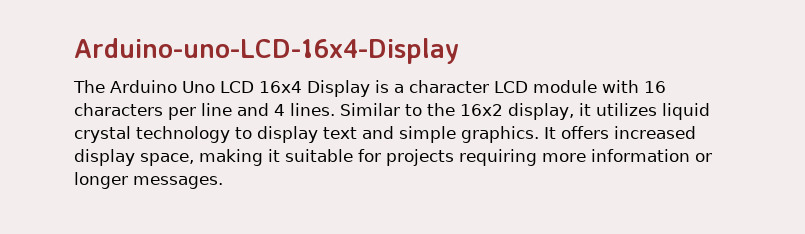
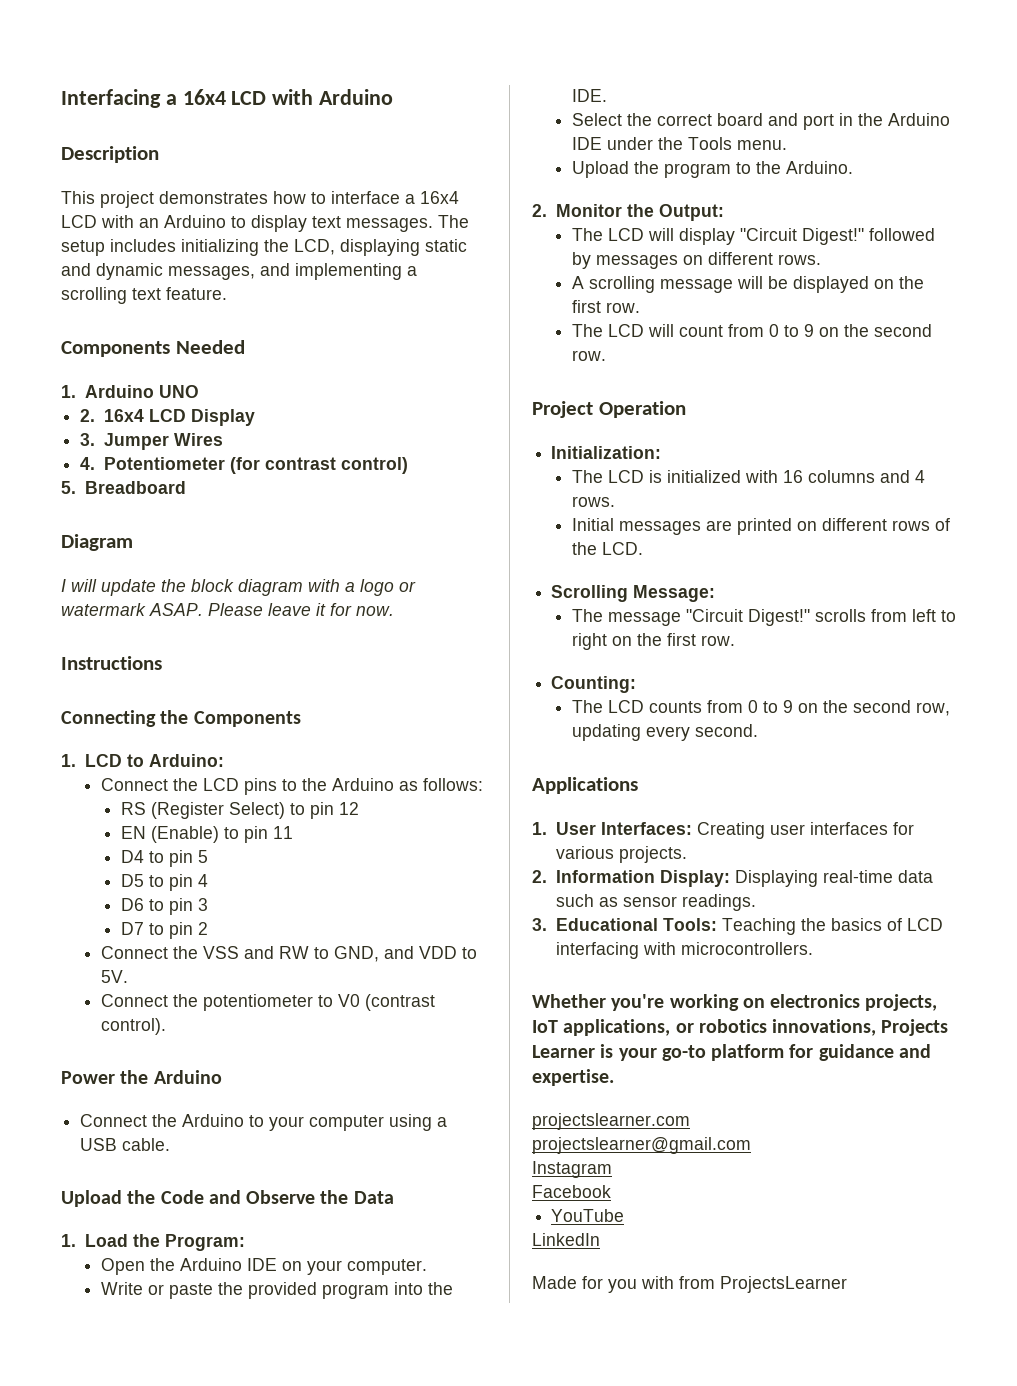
[74,38,459,64] [73,80,666,97] [74,103,710,120] [74,126,696,143] [74,149,712,166] [74,172,223,189] Arduino-uno-LCD-16x4-Display // The Arduino Uno LCD 16x4 Display is a character LCD module with 16 characters per line and 4 lines. Similar to the 16x2 display, it utilizes liquid crystal technology to display text and simple graphics. It offers increased display space, making it suitable for projects requiring more information or longer messages. -> [61,89,394,108] [61,146,159,163] [61,191,459,208] [61,215,469,232] [61,239,467,256] [61,263,417,280] [61,287,227,304] [61,340,245,357] [61,385,199,398] [80,409,255,426] [80,433,223,450] [80,457,408,474] [61,481,186,494] [61,534,133,551] [61,579,416,596] [61,603,394,616] [61,656,162,670] [61,710,301,727] [61,754,224,767] [100,778,483,795] [121,802,360,819] [121,826,294,843] [121,850,209,867] [121,874,209,891] [121,898,209,915] [121,922,209,939] [100,946,477,962] [100,970,128,983] [100,994,435,1011] [100,1018,166,1035] [61,1070,222,1084] [80,1114,448,1131] [80,1138,171,1151] [61,1190,394,1207] [61,1234,245,1251] [100,1258,427,1275] [100,1282,453,1299] [571,89,607,102] [571,113,950,130] [571,137,787,150] [571,161,853,178] [532,204,724,221] [571,228,935,245] [571,252,821,269] [571,276,924,293] [571,300,640,313] [571,324,932,337] [571,350,606,361] [532,401,686,418] [551,446,662,459] [571,470,925,483] [571,496,615,507] [571,518,950,535] [571,542,643,555] [551,585,716,602] [571,609,956,626] [571,633,735,650] [551,676,637,693] [571,700,950,716] [571,724,758,741] [532,777,638,794] [532,822,914,839] [555,846,687,863] [532,870,933,887] [555,894,756,911] [532,918,943,935] [555,942,813,959] [532,994,938,1011] [532,1019,949,1036] [532,1044,931,1061] [532,1069,614,1086] [532,1113,690,1130] [532,1137,751,1154] [532,1161,612,1178] [532,1185,611,1198] [551,1209,625,1222] [532,1233,600,1246] [532,1276,847,1293] Interfacing a 16x4 LCD with Arduino // Description // This project demonstrates how to interface a 16x4 LCD with an Arduino to display text messages. The setup includes initializing the LCD, displaying static and dynamic messages, and implementing a scrolling text feature. // Components Needed // 1. Arduino UNO // 2. 16x4 LCD Display // 3. Jumper Wires // 4. Potentiometer (for contrast control) // 5. Breadboard // Diagram // I will update the block diagram with a logo or watermark ASAP. Please leave it for now. // Instructions // Connecting the Components // 1. LCD to Arduino: // Connect the LCD pins to the Arduino as follows: // RS (Register Select) to pin 12 // EN (Enable) to pin 11 // D4 to pin 5 // D5 to pin 4 // D6 to pin 3 // D7 to pin 2 // Connect the VSS and RW to GND, and VDD to 5V. // Connect the potentiometer to V0 (contrast control). // Power the Arduino // Connect the Arduino to your computer using a USB cable. // Upload the Code and Observe the Data // 1. Load the Program: // Open the Arduino IDE on your computer. // Write or paste the provided program into the IDE. // Select the correct board and port in the Arduino IDE under the Tools menu. // Upload the program to the Arduino. // 2. Monitor the Output: // The LCD will display "Circuit Digest!" followed by messages on different rows. // A scrolling message will be displayed on the first row. // The LCD will count from 0 to 9 on the second row. // Project Operation // Initialization: // The LCD is initialized with 16 columns and 4 rows. // Initial messages are printed on different rows of the LCD. // Scrolling Message: // The message "Circuit Digest!" scrolls from left to right on the first row. // Counting: // The LCD counts from 0 to 9 on the second row, updating every second. // Applications // 1. User Interfaces: Creating user interfaces for various projects. // 2. Information Display: Displaying real-time data such as sensor readings. // 3. Educational Tools: Teaching the basics of LCD interfacing with microcontrollers. // Whether you're working on electronics projects, IoT applications, or robotics innovations, Projects Learner is your go-to platform for guidance and expertise. // projectslearner.com // projectslearner@gmail.com // Instagram // Facebook // YouTube // LinkedIn // Made for you with from ProjectsLearner

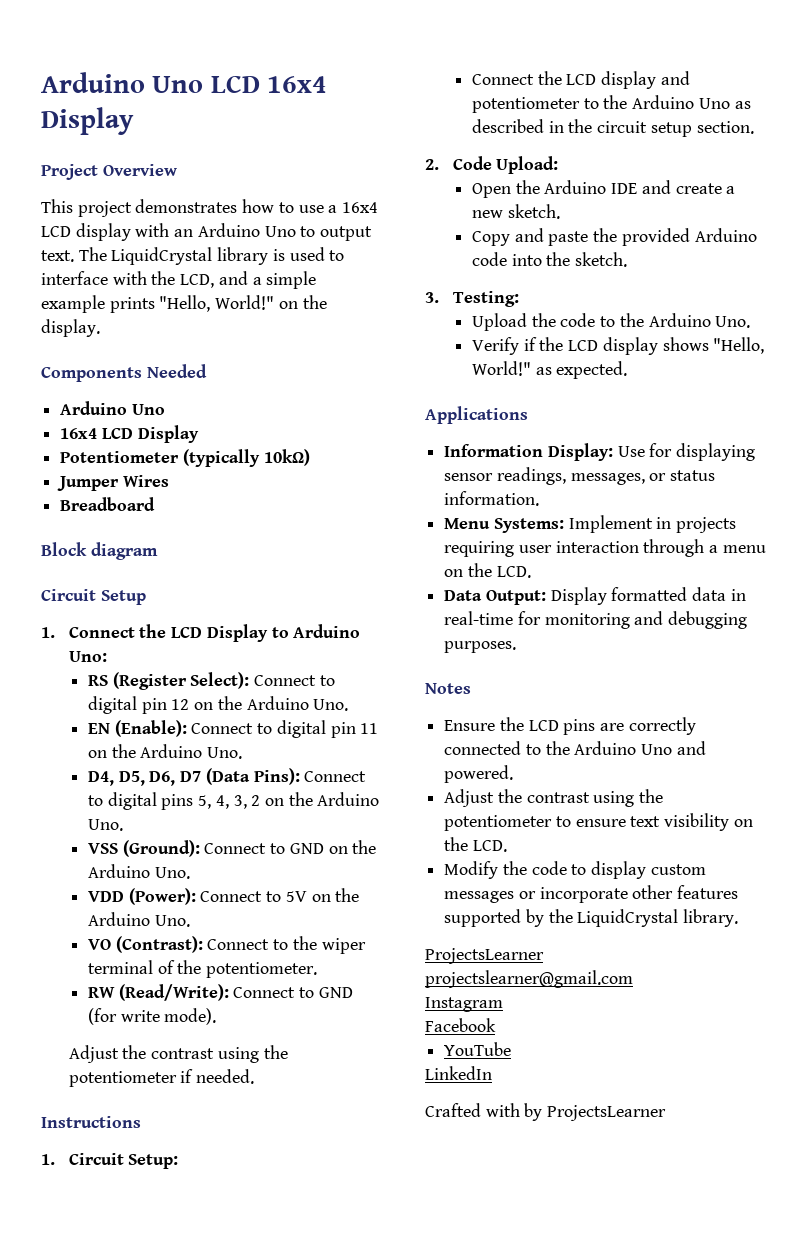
[61,89,394,108] [61,146,159,163] Interfacing a 16x4 LCD with Arduino // Description -> [41,72,328,93] [41,107,134,135] [41,164,177,180] Arduino Uno LCD 16x4 Display // Project Overview
[331,191,459,204] [61,215,97,228] interface a 16x4 LCD -> [298,202,379,213] [41,223,131,241] use a 16x4 LCD display
[231,215,469,232] [61,239,467,256] [61,263,417,280] [61,287,227,304] [61,340,245,357] [61,385,199,398] [80,409,96,422] to display text messages. The setup includes initializing the LCD, displaying static and dynamic messages, and implementing a scrolling text feature. // Components Needed // 1. Arduino UNO // 2. -> [264,226,373,241] [41,247,345,265] [41,271,317,289] [41,295,327,313] [41,319,100,337] [41,364,207,382] [60,401,165,415] Uno to output text. The LiquidCrystal library is used to interface with the LCD, and a simple example prints "Hello, World!" on the display. // Components Needed // Arduino Uno //
[80,433,96,446] 3. -> [60,449,310,467] Potentiometer (typically 10kΩ) //
[80,457,408,474] [61,481,186,494] [61,534,133,551] [61,579,416,596] [61,603,394,616] [61,656,162,670] [61,710,301,727] [61,754,224,767] [100,778,483,795] [121,802,360,819] [121,826,294,843] [121,850,209,867] [121,874,209,891] [121,898,209,915] [121,922,209,939] [100,946,477,962] [100,970,128,983] [100,994,435,1011] [100,1018,166,1035] [61,1070,222,1084] [80,1114,448,1131] [80,1138,171,1151] [61,1190,394,1207] [61,1234,245,1251] [100,1258,427,1275] [100,1282,453,1299] [571,89,607,102] [571,113,950,130] [571,137,787,150] [571,161,853,178] [532,204,724,221] [571,228,935,245] [571,252,821,269] [571,276,924,293] [571,300,640,313] [571,324,932,337] [571,350,606,361] [532,401,686,418] [551,446,662,459] [571,470,925,483] [571,496,615,507] [571,518,950,535] [571,542,643,555] [551,585,716,602] [571,609,956,626] [571,633,735,650] [551,676,637,693] [571,700,950,716] [571,724,758,741] [532,777,638,794] [532,822,914,839] [555,846,687,863] [532,870,933,887] [555,894,756,911] [532,918,943,935] [555,942,813,959] [532,994,938,1011] [532,1019,949,1036] [532,1044,931,1061] [532,1069,614,1086] [532,1113,690,1130] 4. Potentiometer (for contrast control) // 5. Breadboard // Diagram // I will update the block diagram with a logo or watermark ASAP. Please leave it for now. // Instructions // Connecting the Components // 1. LCD to Arduino: // Connect the LCD pins to the Arduino as follows: // RS (Register Select) to pin 12 // EN (Enable) to pin 11 // D4 to pin 5 // D5 to pin 4 // D6 to pin 3 // D7 to pin 2 // Connect the VSS and RW to GND, and VDD to 5V. // Connect the potentiometer to V0 (contrast control). // Power the Arduino // Connect the Arduino to your computer using a USB cable. // Upload the Code and Observe the Data // 1. Load the Program: // Open the Arduino IDE on your computer. // Write or paste the provided program into the IDE. // Select the correct board and port in the Arduino IDE under the Tools menu. // Upload the program to the Arduino. // 2. Monitor the Output: // The LCD will display "Circuit Digest!" followed by messages on different rows. // A scrolling message will be displayed on the first row. // The LCD will count from 0 to 9 on the second row. // Project Operation // Initialization: // The LCD is initialized with 16 columns and 4 rows. // Initial messages are printed on different rows of the LCD. // Scrolling Message: // The message "Circuit Digest!" scrolls from left to right on the first row. // Counting: // The LCD counts from 0 to 9 on the second row, updating every second. // Applications // 1. User Interfaces: Creating user interfaces for various projects. // 2. Information Display: Displaying real-time data such as sensor readings. // 3. Educational Tools: Teaching the basics of LCD interfacing with microcontrollers. // Whether you're working on electronics projects, IoT applications, or robotics innovations, Projects Learner is your go-to platform for guidance and expertise. // projectslearner.com -> [60,497,156,511] [41,542,158,560] [41,589,146,605] [41,624,361,642] [68,651,107,662] [87,672,335,690] [87,696,349,714] [87,720,379,738] [87,744,243,759] [87,768,367,786] [87,792,380,810] [87,819,123,831] [87,840,377,857] [87,864,190,879] [87,888,360,905] [87,912,190,927] [87,936,366,954] [87,960,318,978] [87,984,353,1001] [87,1008,217,1025] [68,1045,288,1063] [68,1069,255,1087] [41,1116,141,1128] [41,1153,179,1169] [471,71,690,89] [471,95,751,113] [471,119,754,137] [425,156,559,174] [471,180,736,198] [471,204,560,219] [471,228,757,246] [471,252,628,267] [425,291,519,307] [471,313,751,331] [471,337,765,355] [471,361,628,379] [425,406,528,424] [444,443,756,461] [444,467,716,485] [444,491,540,506] [444,515,737,533] [444,539,766,557] [444,563,531,578] [444,587,746,605] [444,611,748,629] [444,641,517,653] [425,683,471,694] [444,717,696,735] [444,741,706,755] [444,765,514,783] [444,789,664,807] [444,813,753,831] [444,837,507,852] [444,861,706,879] [444,885,739,903] [444,909,739,927] [425,948,544,964] Breadboard // Block diagram // Circuit Setup // 1. Connect the LCD Display to Arduino Uno: // RS (Register Select): Connect to digital pin 12 on the Arduino Uno. // EN (Enable): Connect to digital pin 11 on the Arduino Uno. // D4, D5, D6, D7 (Data Pins): Connect to digital pins 5, 4, 3, 2 on the Arduino Uno. // VSS (Ground): Connect to GND on the Arduino Uno. // VDD (Power): Connect to 5V on the Arduino Uno. // VO (Contrast): Connect to the wiper terminal of the potentiometer. // RW (Read/Write): Connect to GND (for write mode). // Adjust the contrast using the potentiometer if needed. // Instructions // 1. Circuit Setup: // Connect the LCD display and potentiometer to the Arduino Uno as described in the circuit setup section. // 2. Code Upload: // Open the Arduino IDE and create a new sketch. // Copy and paste the provided Arduino code into the sketch. // 3. Testing: // Upload the code to the Arduino Uno. // Verify if the LCD display shows "Hello, World!" as expected. // Applications // Information Display: Use for displaying sensor readings, messages, or status information. // Menu Systems: Implement in projects requiring user interaction through a menu on the LCD. // Data Output: Display formatted data in real-time for monitoring and debugging purposes. // Notes // Ensure the LCD pins are correctly connected to the Arduino Uno and powered. // Adjust the contrast using the potentiometer to ensure text visibility on the LCD. // Modify the code to display custom messages or incorporate other features supported by the LiquidCrystal library. // ProjectsLearner
[532,1276,715,1293] Made for you with from -> [425,1103,543,1121] Crafted with by

